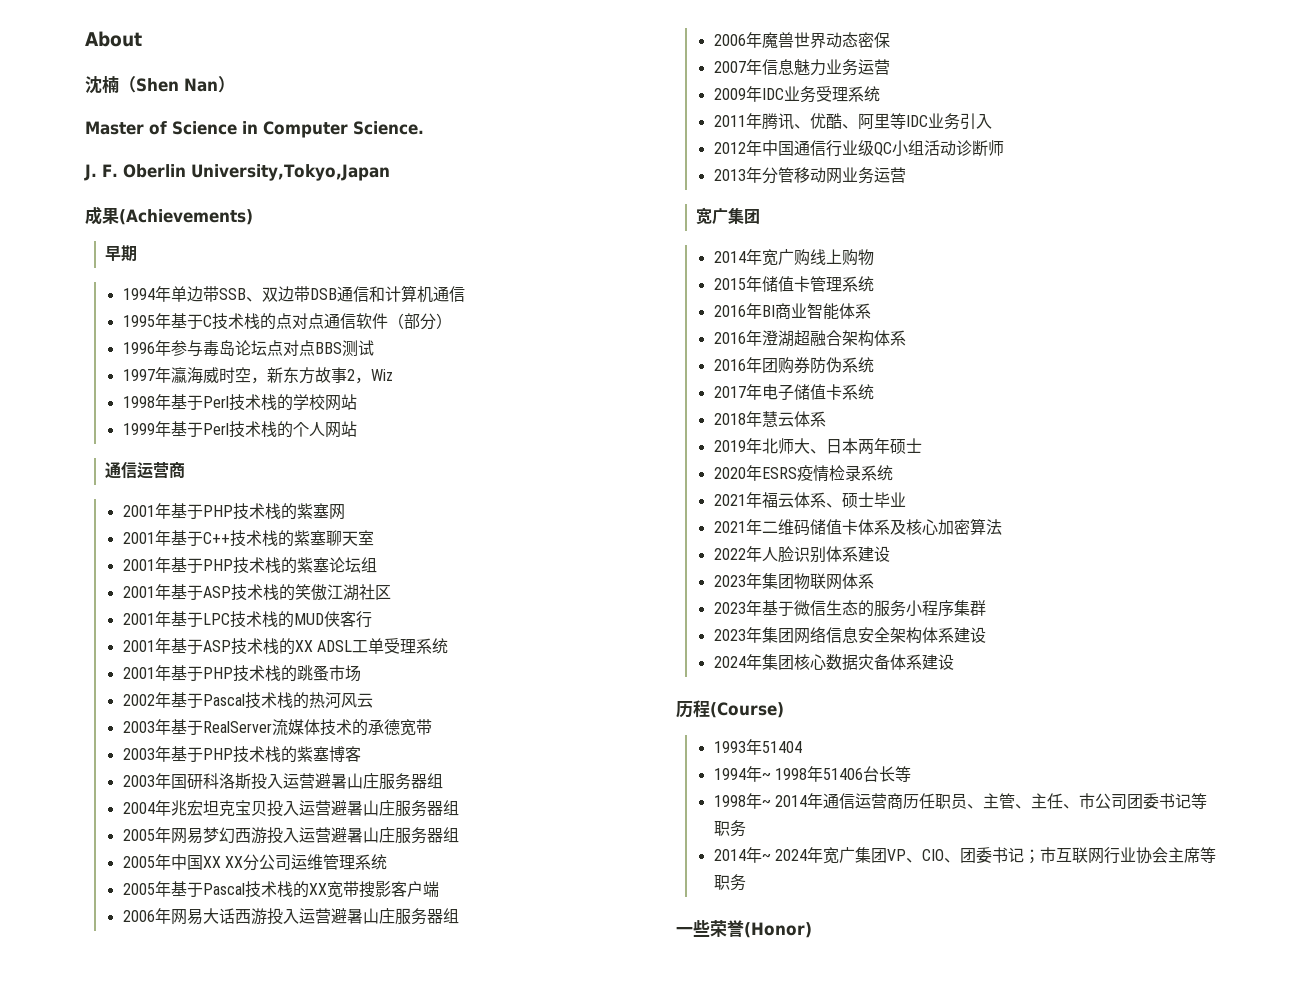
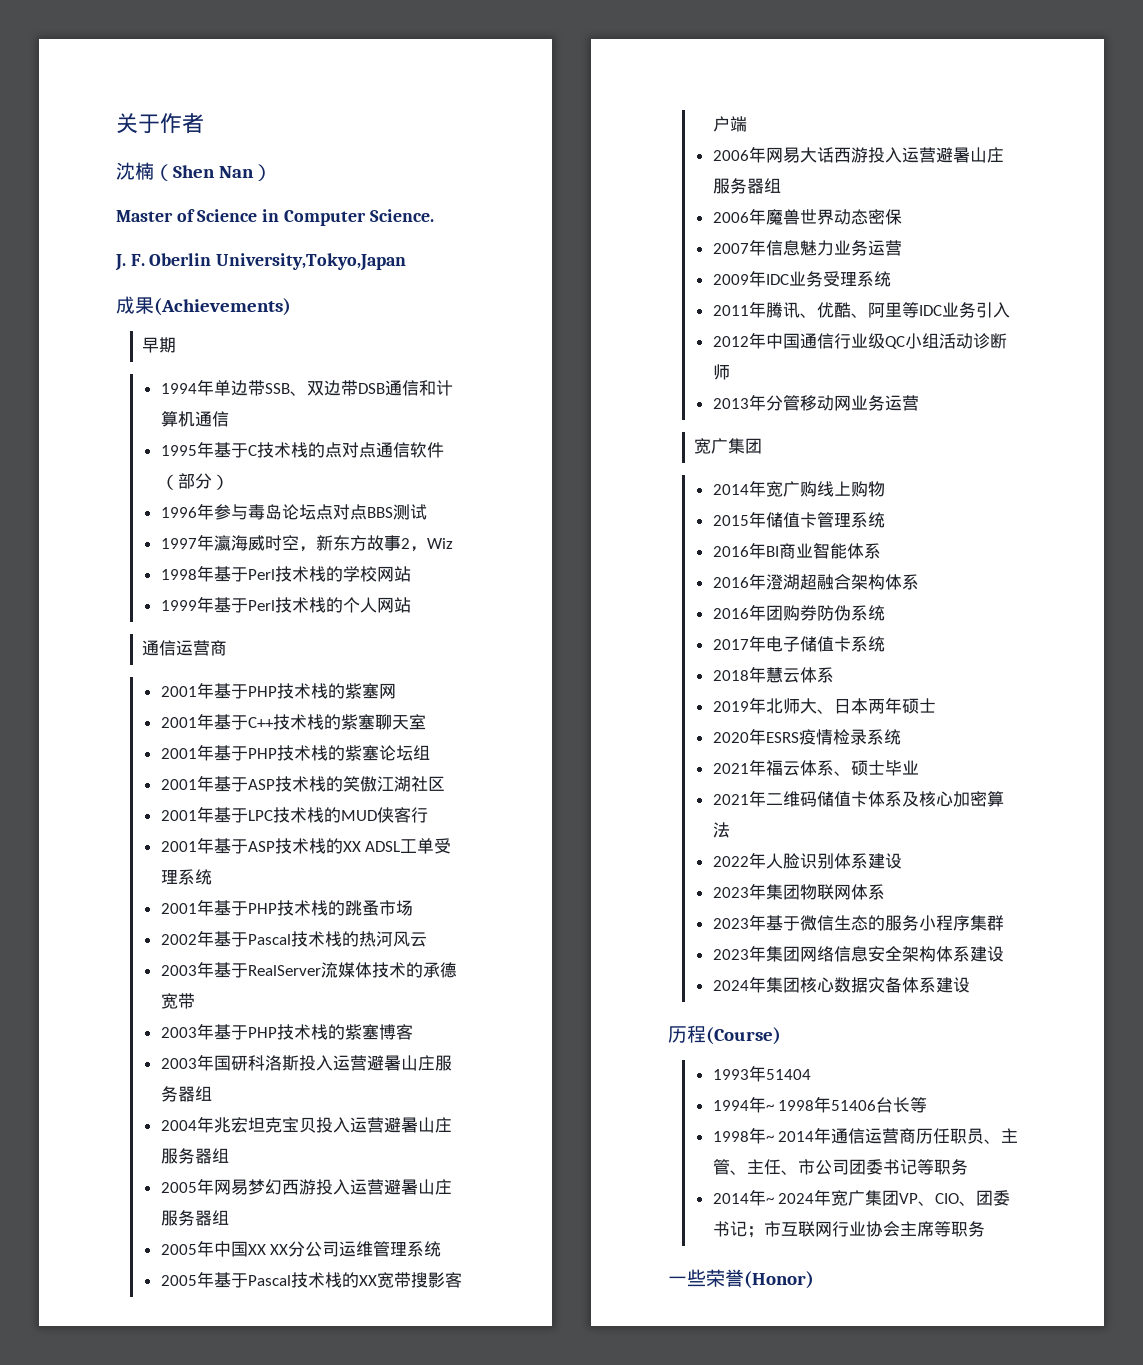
[85,31,142,47] About -> [116,113,204,134] 关于作者

